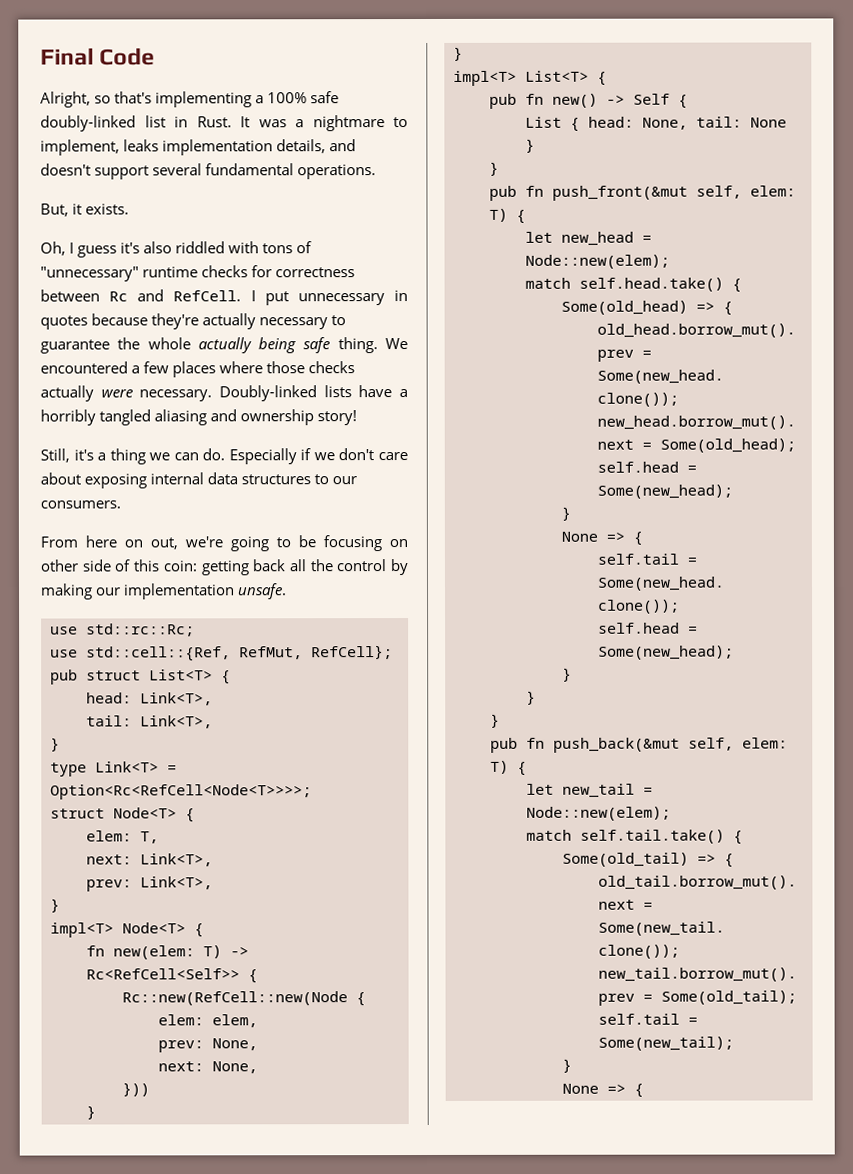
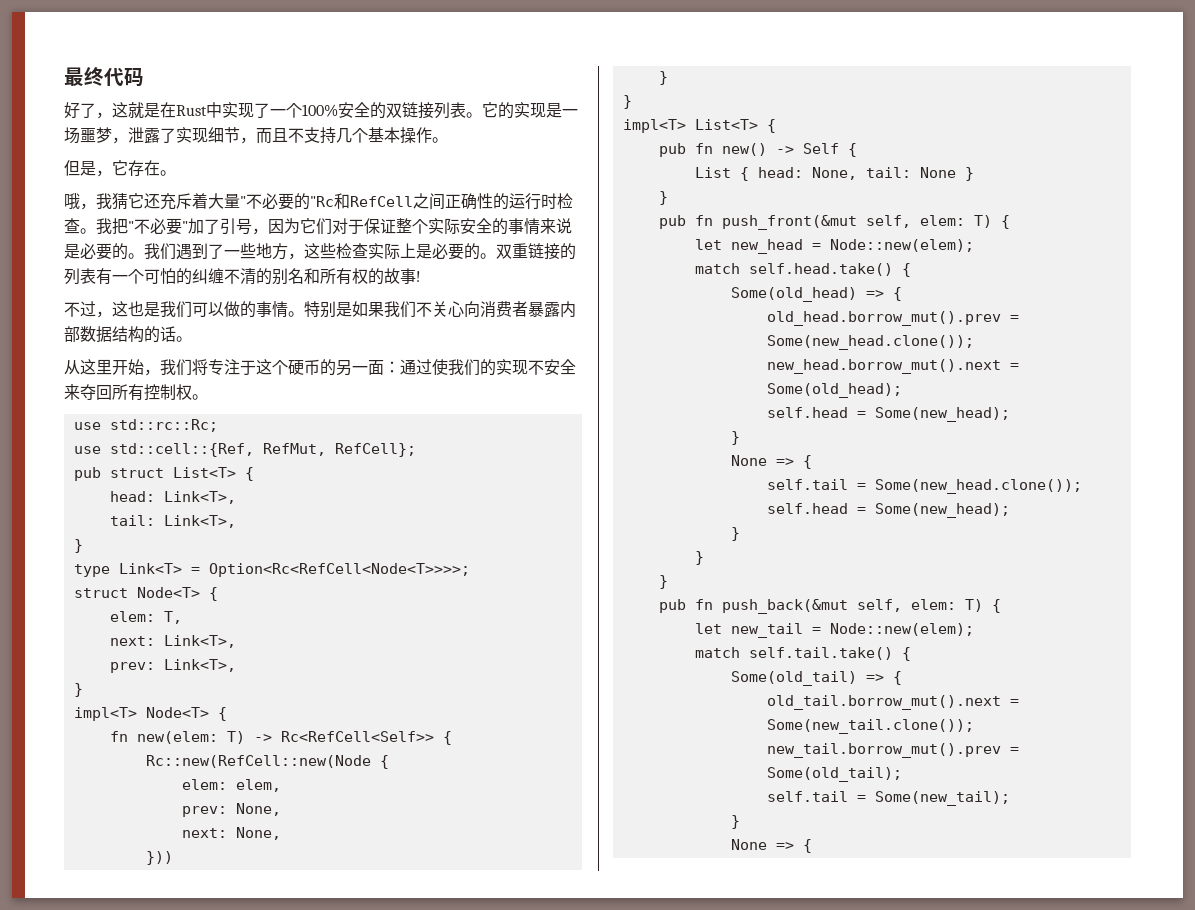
[40,47,156,66] [40,91,340,108] [40,115,408,132] [40,139,357,156] [40,163,377,180] [40,203,130,217] [40,241,313,258] [40,265,356,282] [40,289,408,306] [40,313,347,330] [40,337,408,354] [40,361,356,378] [40,385,409,402] [40,409,358,426] [40,448,408,465] [40,472,358,489] [40,500,121,509] [40,535,408,552] [40,559,408,576] [40,583,288,600] Final Code // Alright, so that's implementing a 100% safe doubly-linked list in Rust. It was a nightmare to implement, leaks implementation details, and doesn't support several fundamental operations. // But, it exists. // Oh, I guess it's also riddled with tons of "unnecessary" runtime checks for correctness between Rc and RefCell. I put unnecessary in quotes because they're actually necessary to guarantee the whole actually being safe thing. We encountered a few places where those checks actually were necessary. Doubly-linked lists have a horribly tangled aliasing and ownership story! // Still, it's a thing we can do. Especially if we don't care about exposing internal data structures to our consumers. // From here on out, we're going to be focusing on other side of this coin: getting back all the control by making our implementation unsafe. -> [64,67,144,87] [64,102,578,119] [64,127,448,144] [64,160,176,177] [64,193,573,210] [64,218,572,235] [64,243,576,260] [64,268,421,285] [64,301,576,318] [64,326,192,343] [64,359,576,376] [64,384,208,401] 最终代码 // 好了，这就是在Rust中实现了一个100%安全的双链接列表。它的实现是一场噩梦，泄露了实现细节，而且不支持几个基本操作。 // 但是，它存在。 // 哦，我猜它还充斥着大量"不必要的"Rc和RefCell之间正确性的运行时检查。我把"不必要"加了引号，因为它们对于保证整个实际安全的事情来说是必要的。我们遇到了一些地方，这些检查实际上是必要的。双重链接的列表有一个可怕的纠缠不清的别名和所有权的故事! // 不过，这也是我们可以做的事情。特别是如果我们不关心向消费者暴露内部数据结构的话。 // 从这里开始，我们将专注于这个硬币的另一面：通过使我们的实现不安全来夺回所有控制权。

